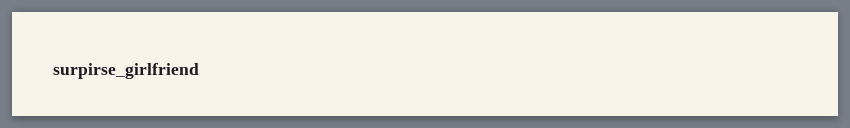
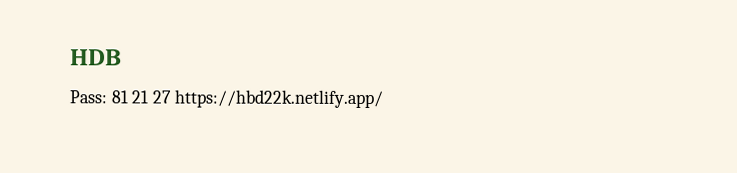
[53,63,199,79] surpirse_girlfriend -> [70,49,122,66] [69,89,383,109] HDB // Pass: 81 21 27 https://hbd22k.netlify.app/

